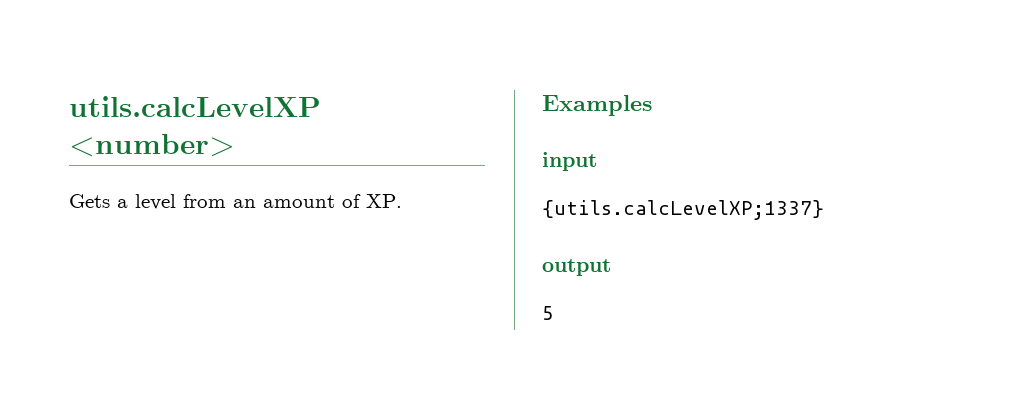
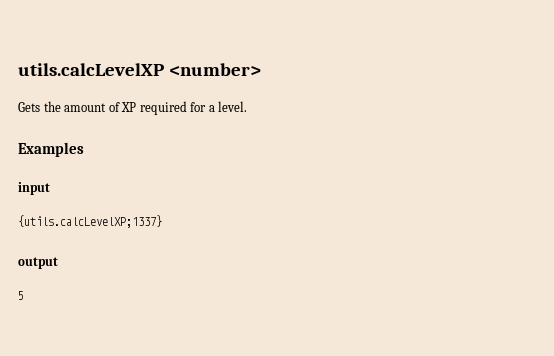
[117,194,402,210] a level from an amount of XP. -> [43,101,248,115] the amount of XP required for a level.

